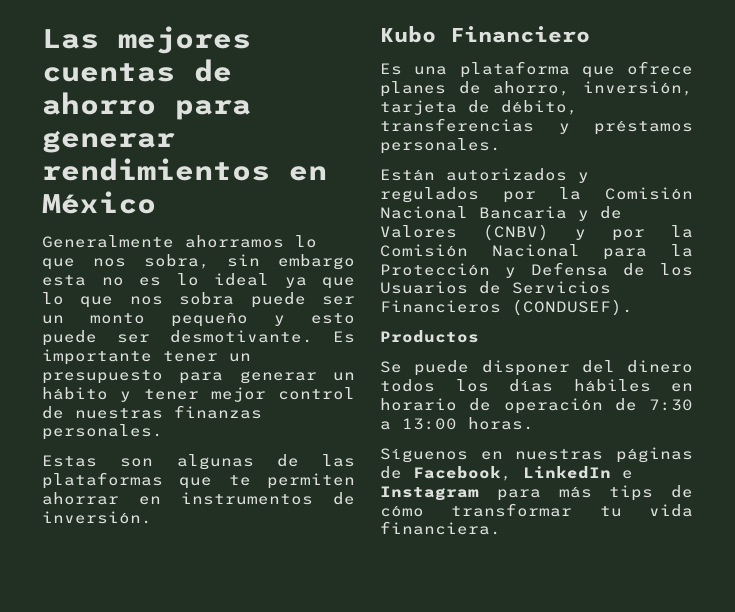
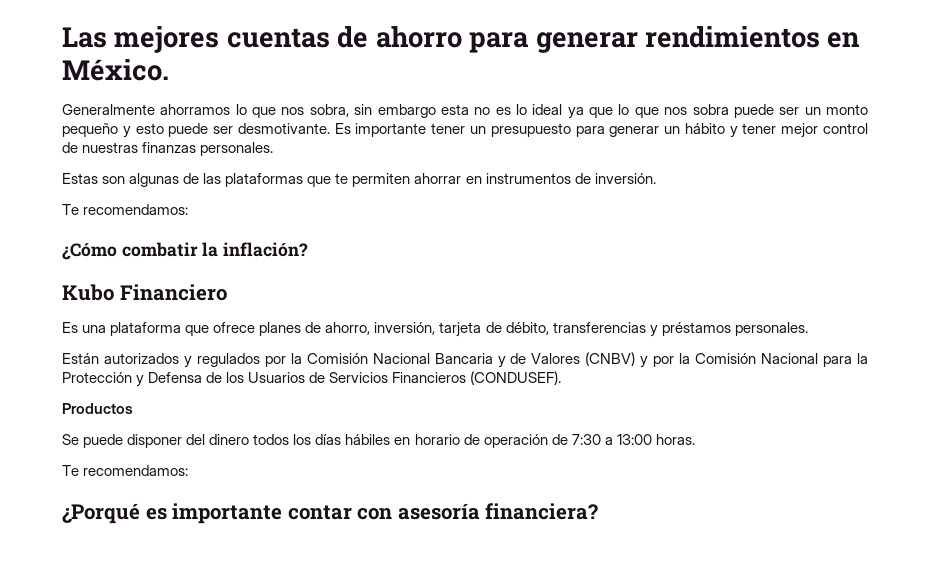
[42,191,156,214] México -> [62,59,169,81] México.
(152, 517) none -> [62,204,189,215] [62,242,309,260] // Te recomendamos: // ¿Cómo combatir la inflación?
[380,447,693,463] [380,466,633,481] [380,485,693,501] [380,503,693,517] [380,521,501,535] Síguenos en nuestras páginas de Facebook, LinkedIn e Instagram para más tips de cómo transformar tu vida financiera. -> [62,465,189,476] [62,503,599,524] Te recomendamos: // ¿Porqué es importante contar con asesoría financiera?

